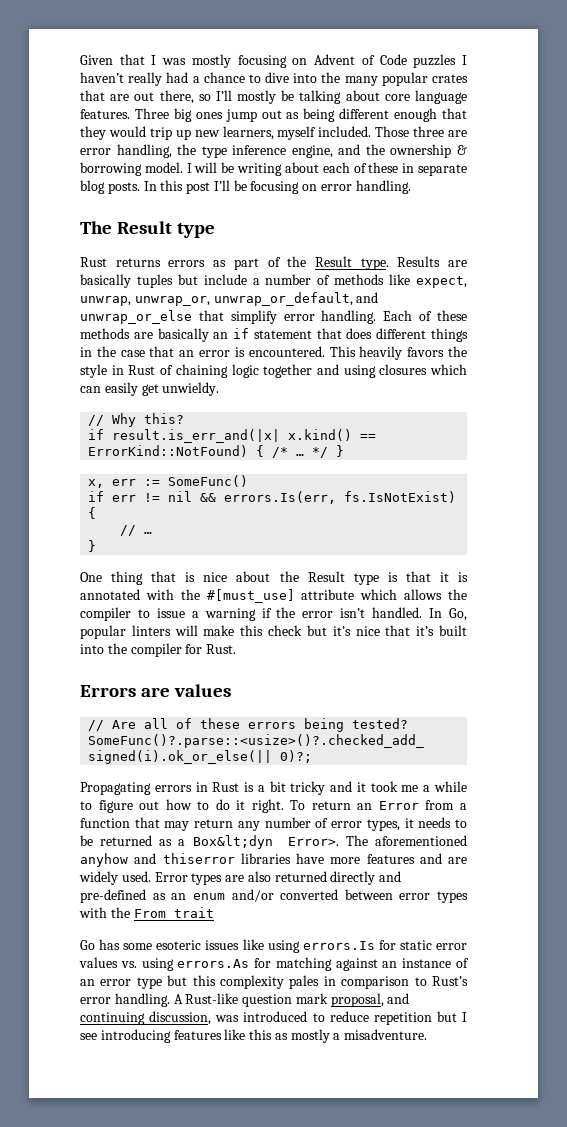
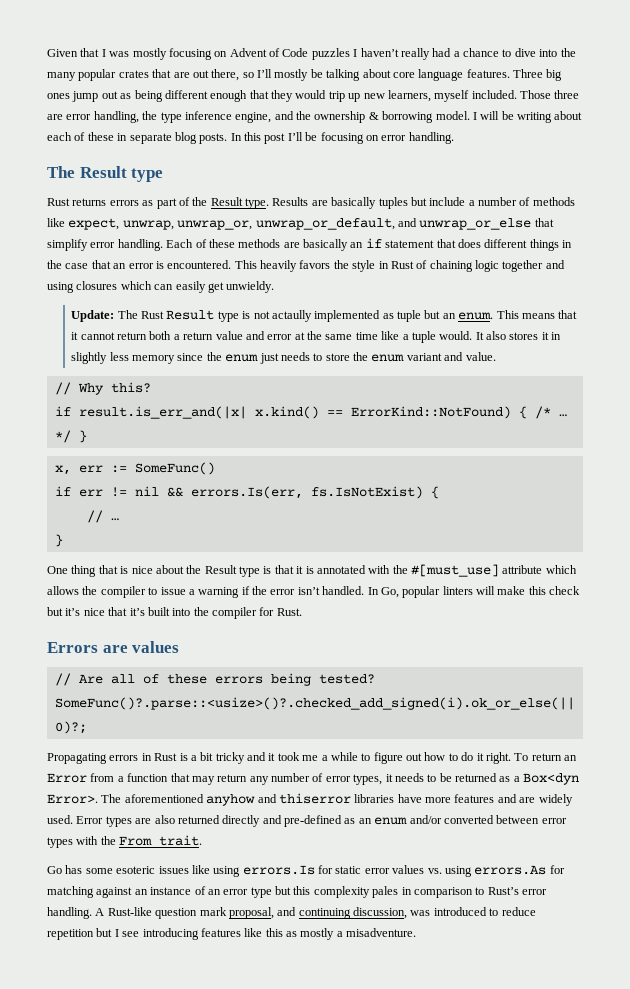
(220, 389) none -> [71,310,578,322] [71,331,562,343] [71,352,496,364] // Update: The Rust Result type is not actaully implemented as tuple but an enum. This means that it cannot return both a return value and error at the same time like a tuple would. It also stores it in slightly less memory since the enum just needs to store the enum variant and value.
[192,835,273,849] Box&lt;dyn -> [523,773,580,785] Box<dyn
[173,907,214,918] trait -> [159,835,203,846] trait.

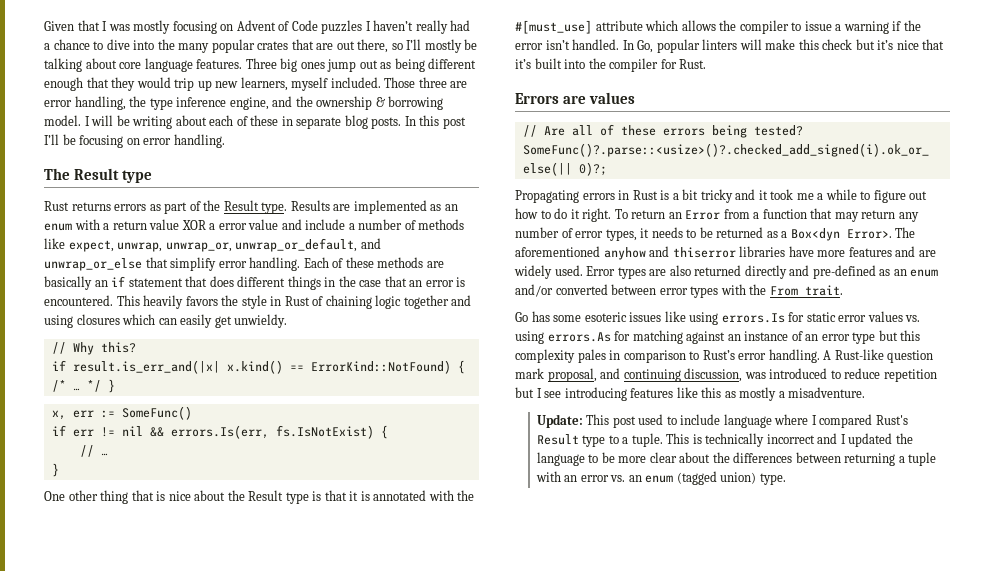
[331,197,427,209] basically tuples but -> [353,200,458,214] [44,219,302,231] implemented as an enum with a return value XOR a error value and
[71,310,578,322] [71,331,562,343] [71,352,496,364] // Update: The Rust Result type is not actaully implemented as tuple but an enum. This means that it cannot return both a return value and error at the same time like a tuple would. It also stores it in slightly less memory since the enum just needs to store the enum variant and value. -> (288, 321) none
(68, 570) none -> [68,490,98,501] other
(417, 932) none -> [536,414,908,428] [536,433,913,447] [536,452,937,466] [535,471,786,485] // Update: This post used to include language where I compared Rust's Result type to a tuple. This is technically incorrect and I updated the language to be more clear about the differences between returning a tuple with an error vs. an enum (tagged union) type.

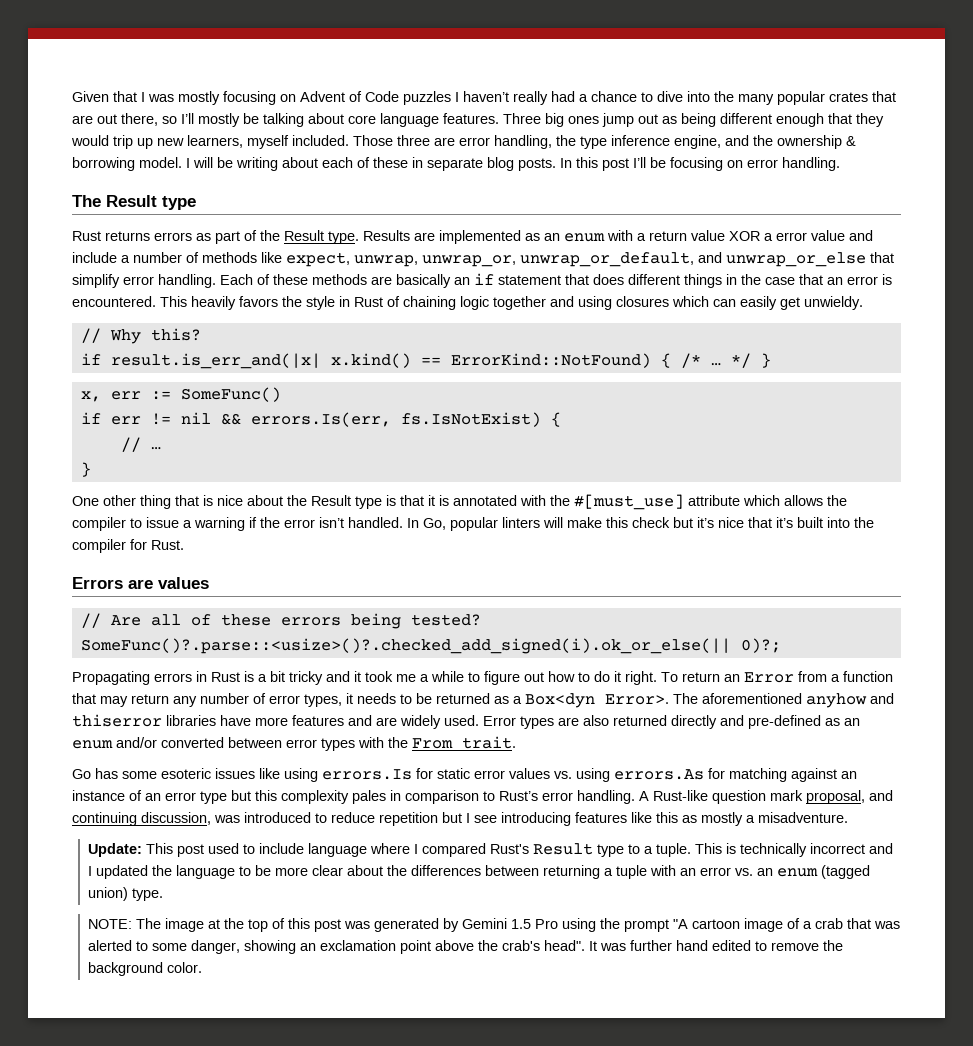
(786, 479) none -> [88,918,901,932] [88,940,844,954] [88,962,203,976] // NOTE: The image at the top of this post was generated by Gemini 1.5 Pro using the prompt "A cartoon image of a crab that was alerted to some danger, showing an exclamation point above the crab's head". It was further hand edited to remove the background color.

